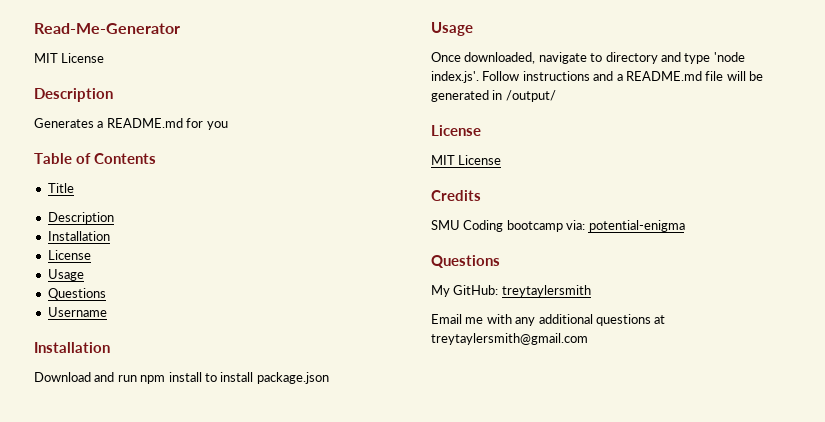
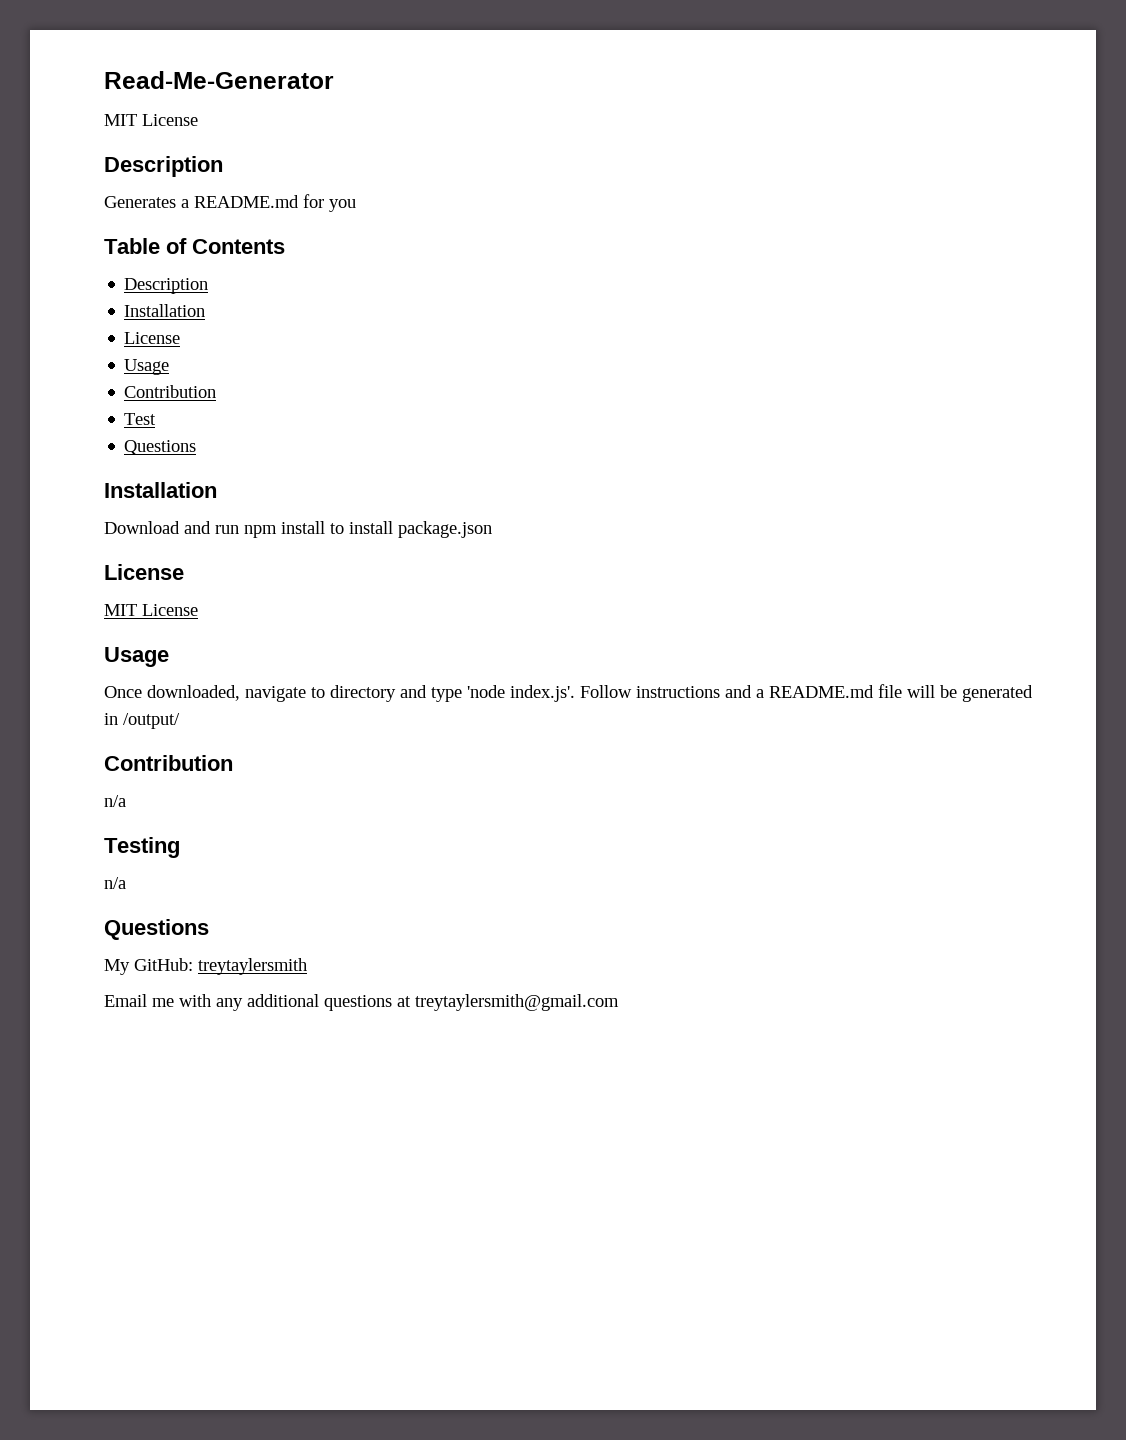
[47,183,74,193] // Title -> (285, 246) none
[47,288,106,300] [47,307,107,317] // Questions // Username -> [124,385,217,398] [124,413,157,425] [124,440,197,455] // Contribution // Test // Questions
(329, 378) none -> [104,564,184,580] [104,604,198,616] // License // MIT License
[431,125,481,136] [431,155,502,165] [431,190,481,201] [431,220,685,232] License // MIT License // Credits // SMU Coding bootcamp via: potential-enigma -> [104,755,233,771] [104,795,126,807] [104,837,180,858] [104,877,126,889] Contribution // n/a // Testing // n/a

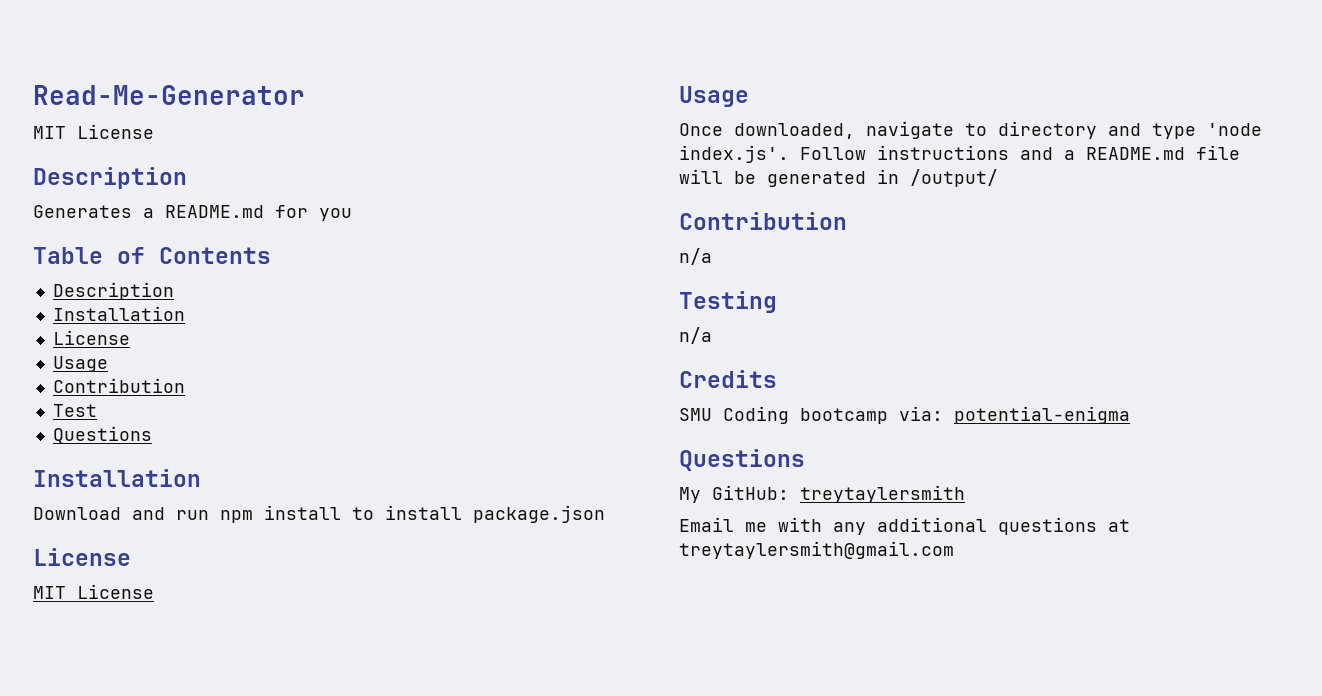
(126, 883) none -> [679,370,777,388] [679,406,1130,424] // Credits // SMU Coding bootcamp via: potential-enigma

